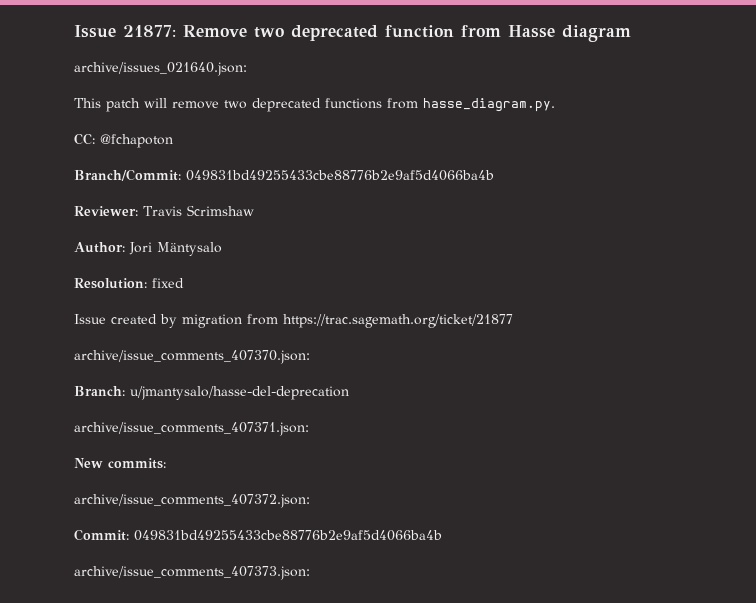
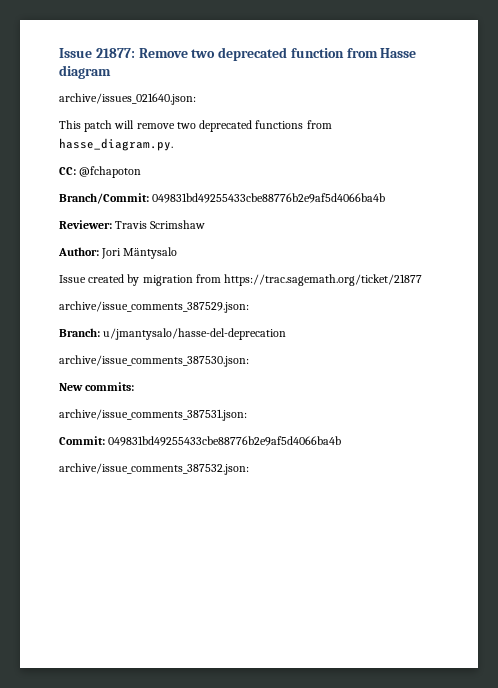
[74,278,184,289] // Resolution: fixed -> (178, 253) none
[74,350,310,364] archive/issue_comments_407370.json: -> [59,301,249,313] archive/issue_comments_387529.json:
[74,422,309,436] archive/issue_comments_407371.json: -> [59,355,249,367] archive/issue_comments_387530.json:
[74,494,310,508] archive/issue_comments_407372.json: -> [59,409,247,421] archive/issue_comments_387531.json:
[74,566,310,580] archive/issue_comments_407373.json: -> [59,463,249,475] archive/issue_comments_387532.json:

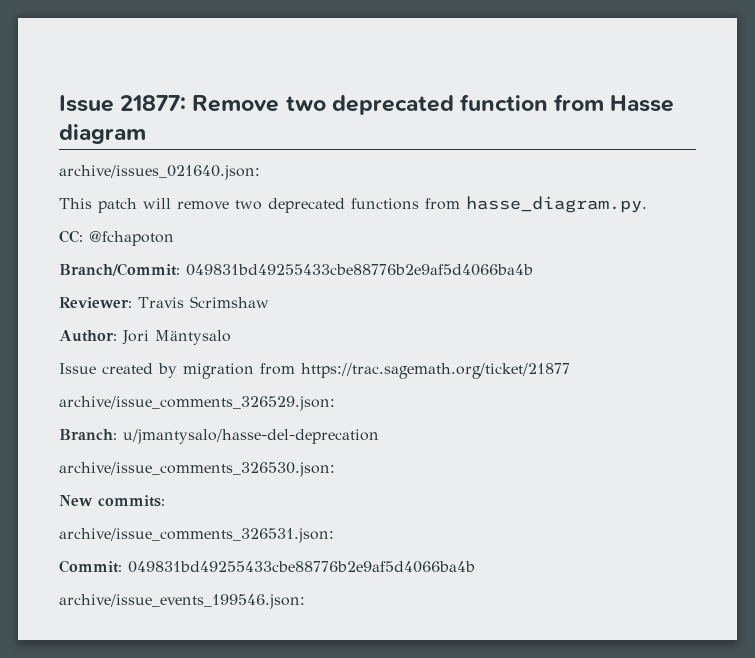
[59,301,249,313] archive/issue_comments_387529.json: -> [59,396,335,411] archive/issue_comments_326529.json:
[59,355,249,367] archive/issue_comments_387530.json: -> [59,462,335,477] archive/issue_comments_326530.json:
[59,409,247,421] archive/issue_comments_387531.json: -> [59,528,334,543] archive/issue_comments_326531.json:
[59,463,249,475] archive/issue_comments_387532.json: -> [59,594,305,609] archive/issue_events_199546.json:

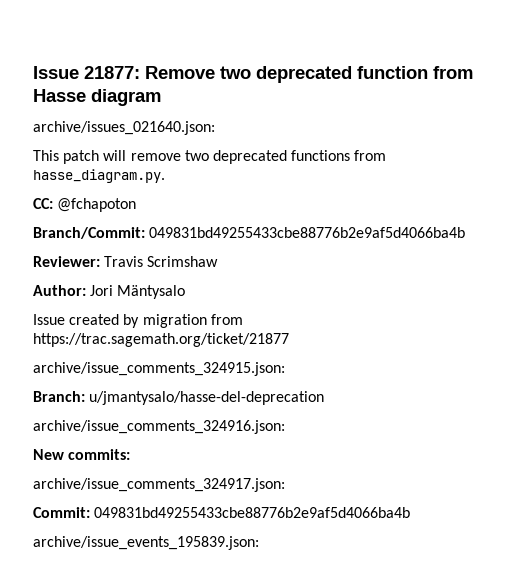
[59,396,335,411] archive/issue_comments_326529.json: -> [33,362,285,376] archive/issue_comments_324915.json:
[59,462,335,477] archive/issue_comments_326530.json: -> [33,420,285,434] archive/issue_comments_324916.json:
[59,528,334,543] archive/issue_comments_326531.json: -> [33,478,285,492] archive/issue_comments_324917.json:
[59,594,305,609] archive/issue_events_199546.json: -> [33,536,259,550] archive/issue_events_195839.json:

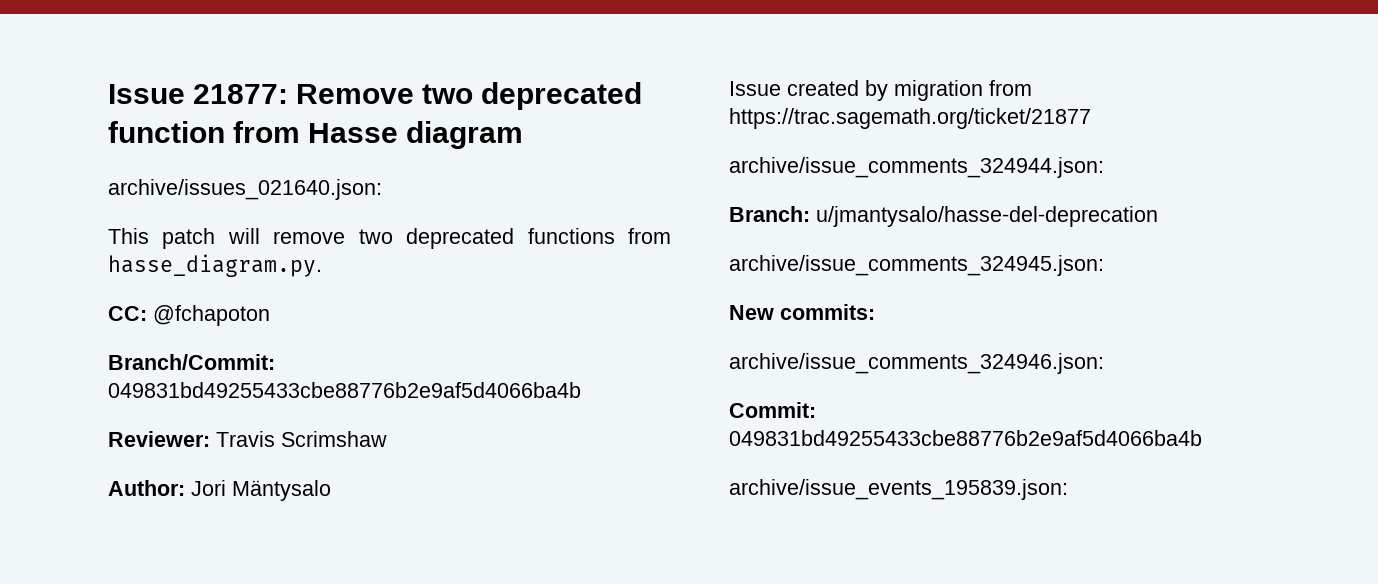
[33,362,285,376] archive/issue_comments_324915.json: -> [729,157,1104,178] archive/issue_comments_324944.json:
[33,420,285,434] archive/issue_comments_324916.json: -> [729,255,1104,276] archive/issue_comments_324945.json:
[33,478,285,492] archive/issue_comments_324917.json: -> [729,353,1104,374] archive/issue_comments_324946.json:

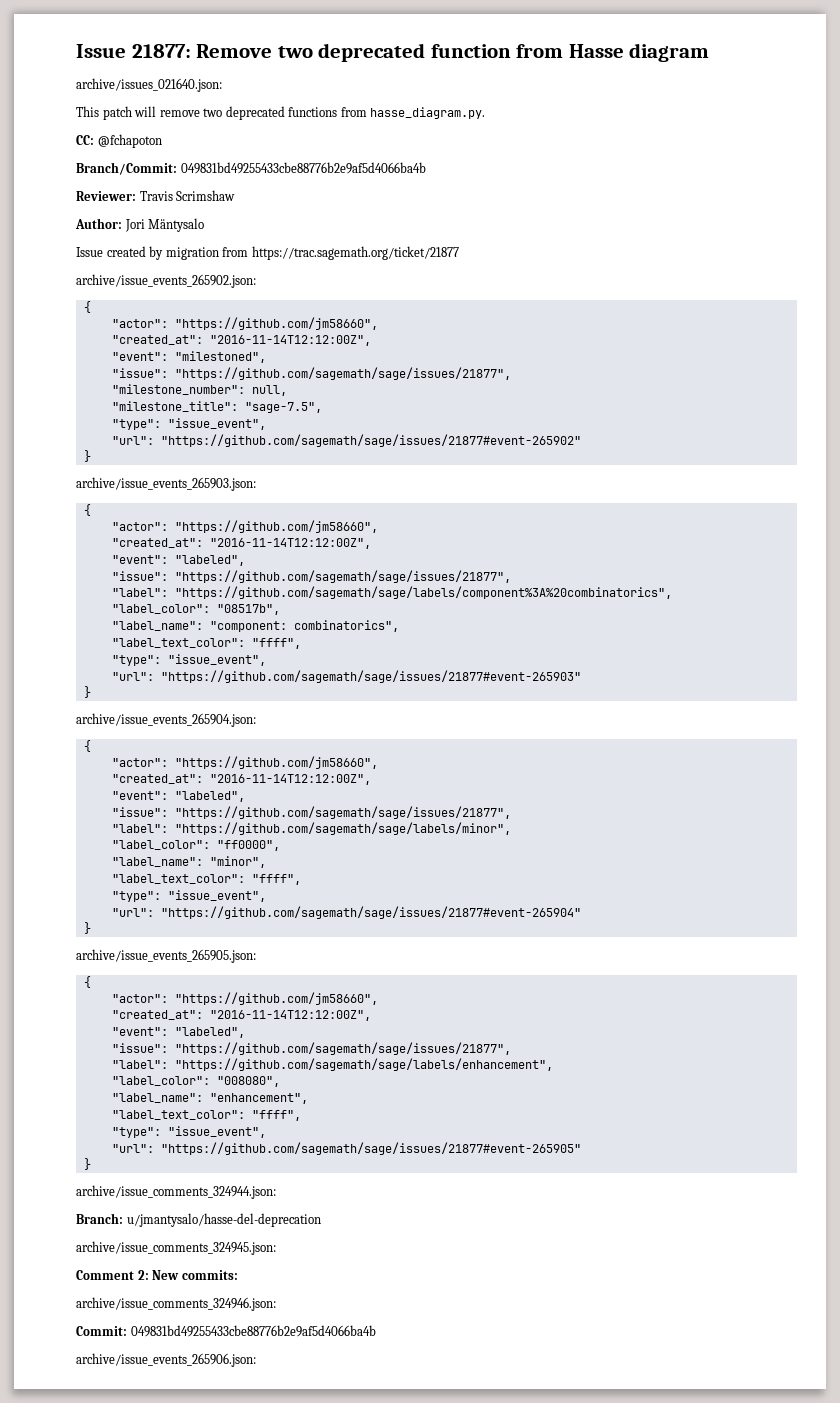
(1091, 118) none -> [76,274,256,288] [83,301,91,313] [111,317,378,330] [111,335,371,346] [111,351,266,363] [111,367,511,380] [111,384,287,396] [111,401,322,413] [111,418,266,430] [111,434,581,447] [83,450,91,462] [76,477,256,491] [83,504,91,516] [111,520,378,533] [111,538,371,549] [111,555,245,566] [111,570,511,583] [111,586,672,599] [111,604,280,615] [111,620,399,632] [111,638,301,649] [111,654,266,666] [111,670,581,683] [83,686,91,698] [76,713,256,727] [83,740,91,752] [111,756,378,769] [111,774,371,785] [111,791,245,802] [111,806,511,819] [111,822,511,835] [111,840,280,851] [111,856,266,868] [111,874,301,885] [111,890,266,902] [111,906,581,919] [83,922,91,934] [76,949,256,963] [83,976,91,988] [111,992,378,1005] [111,1010,371,1021] [111,1027,245,1038] [111,1042,511,1055] [111,1058,553,1071] [111,1076,280,1087] [111,1093,308,1104] [111,1110,301,1121] [111,1126,266,1138] [111,1142,581,1155] [83,1158,91,1170] // archive/issue_events_265902.json: // { // "actor": "https://github.com/jm58660", // "created_at": "2016-11-14T12:12:00Z", // "event": "milestoned", // "issue": "https://github.com/sagemath/sage/issues/21877", // "milestone_number": null, // "milestone_title": "sage-7.5", // "type": "issue_event", // "url": "https://github.com/sagemath/sage/issues/21877#event-265902" // } // archive/issue_events_265903.json: // { // "actor": "https://github.com/jm58660", // "created_at": "2016-11-14T12:12:00Z", // "event": "labeled", // "issue": "https://github.com/sagemath/sage/issues/21877", // "label": "https://github.com/sagemath/sage/labels/component%3A%20combinatorics", // "label_color": "08517b", // "label_name": "component: combinatorics", // "label_text_color": "ffff", // "type": "issue_event", // "url": "https://github.com/sagemath/sage/issues/21877#event-265903" // } // archive/issue_events_265904.json: // { // "actor": "https://github.com/jm58660", // "created_at": "2016-11-14T12:12:00Z", // "event": "labeled", // "issue": "https://github.com/sagemath/sage/issues/21877", // "label": "https://github.com/sagemath/sage/labels/minor", // "label_color": "ff0000", // "label_name": "minor", // "label_text_color": "ffff", // "type": "issue_event", // "url": "https://github.com/sagemath/sage/issues/21877#event-265904" // } // archive/issue_events_265905.json: // { // "actor": "https://github.com/jm58660", // "created_at": "2016-11-14T12:12:00Z", // "event": "labeled", // "issue": "https://github.com/sagemath/sage/issues/21877", // "label": "https://github.com/sagemath/sage/labels/enhancement", // "label_color": "008080", // "label_name": "enhancement", // "label_text_color": "ffff", // "type": "issue_event", // "url": "https://github.com/sagemath/sage/issues/21877#event-265905" // }
(1104, 265) none -> [76,1270,149,1280] Comment 2:
[729,479,1068,500] archive/issue_events_195839.json: -> [76,1353,256,1367] archive/issue_events_265906.json:

